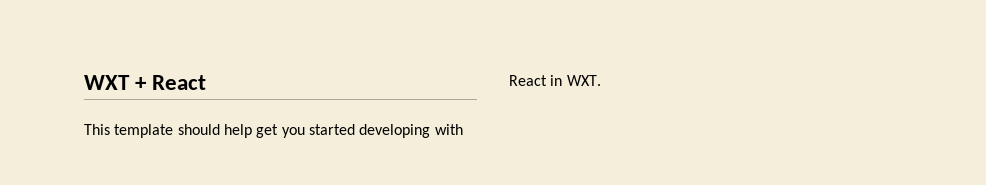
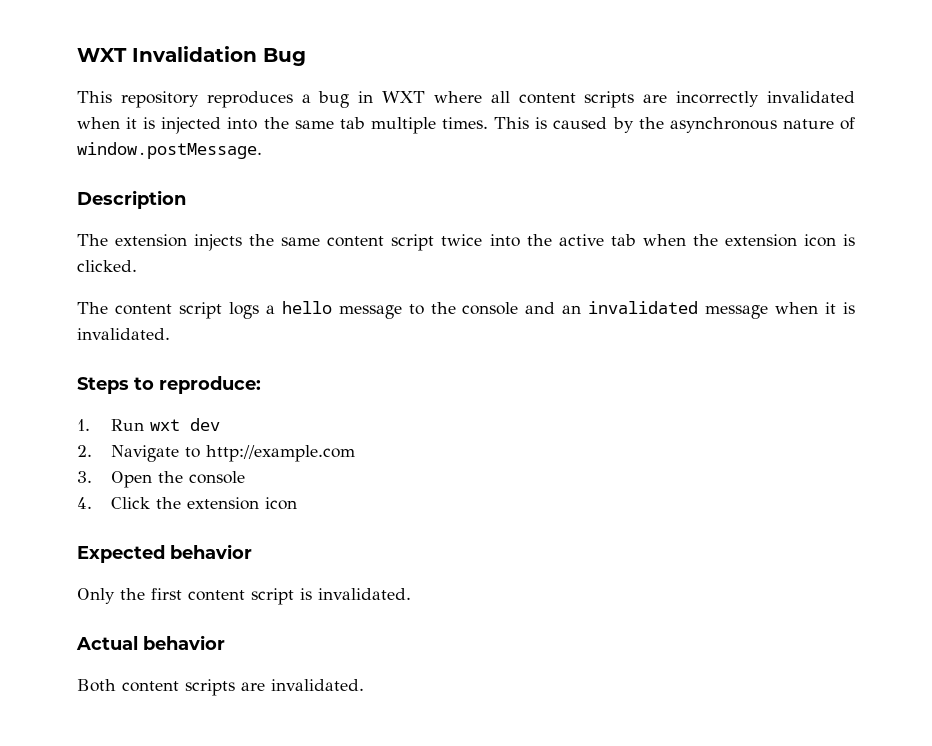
[84,75,207,90] [84,124,463,138] [509,75,601,86] WXT + React // This template should help get you started developing with React in WXT. -> [77,46,306,66] [77,91,855,108] [77,117,856,134] [77,142,262,159] [77,190,186,209] [77,234,855,251] [77,260,137,272] [77,301,855,319] [77,328,170,340] [77,376,261,394] [77,418,220,431] [77,445,355,462] [77,471,245,488] [77,497,297,510] [77,544,252,563] [77,588,411,605] [76,635,225,650] [77,679,364,696] WXT Invalidation Bug // This repository reproduces a bug in WXT where all content scripts are incorrectly invalidated when it is injected into the same tab multiple times. This is caused by the asynchronous nature of window.postMessage. // Description // The extension injects the same content script twice into the active tab when the extension icon is clicked. // The content script logs a hello message to the console and an invalidated message when it is invalidated. // Steps to reproduce: // 1. Run wxt dev // 2. Navigate to http://example.com // 3. Open the console // 4. Click the extension icon // Expected behavior // Only the first content script is invalidated. // Actual behavior // Both content scripts are invalidated.

